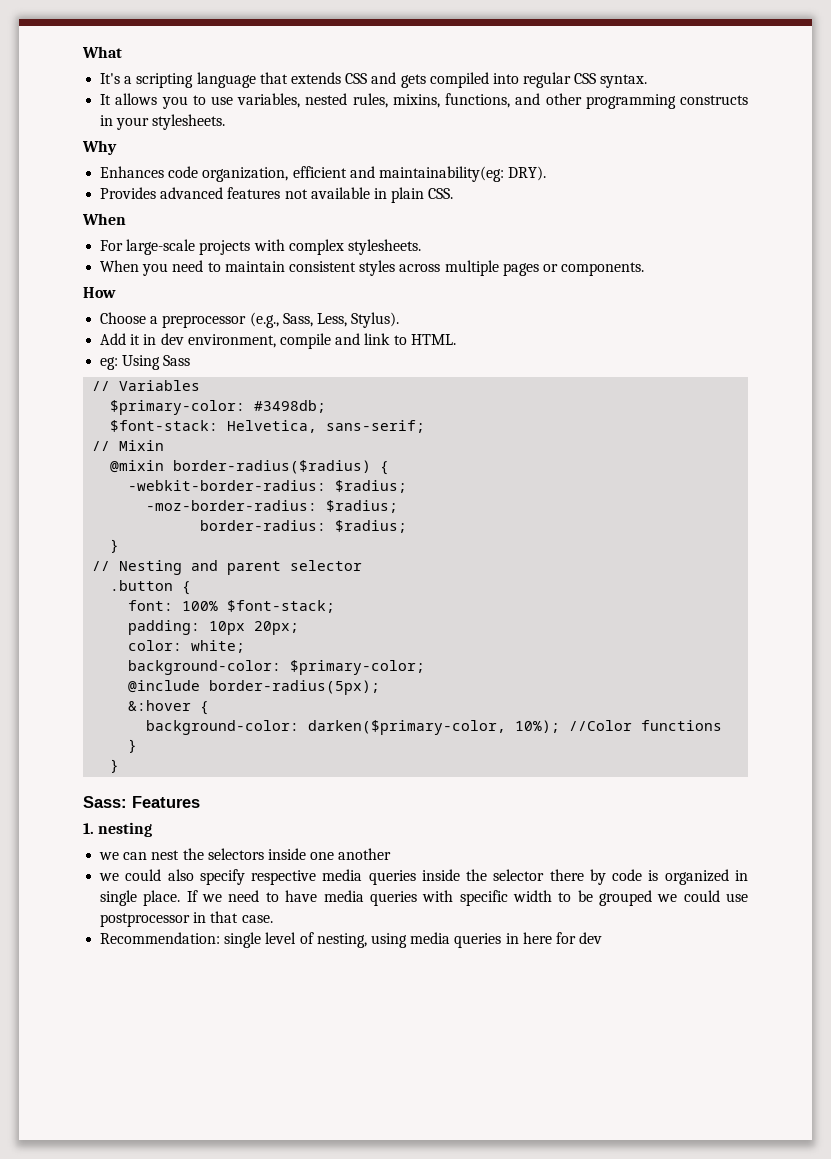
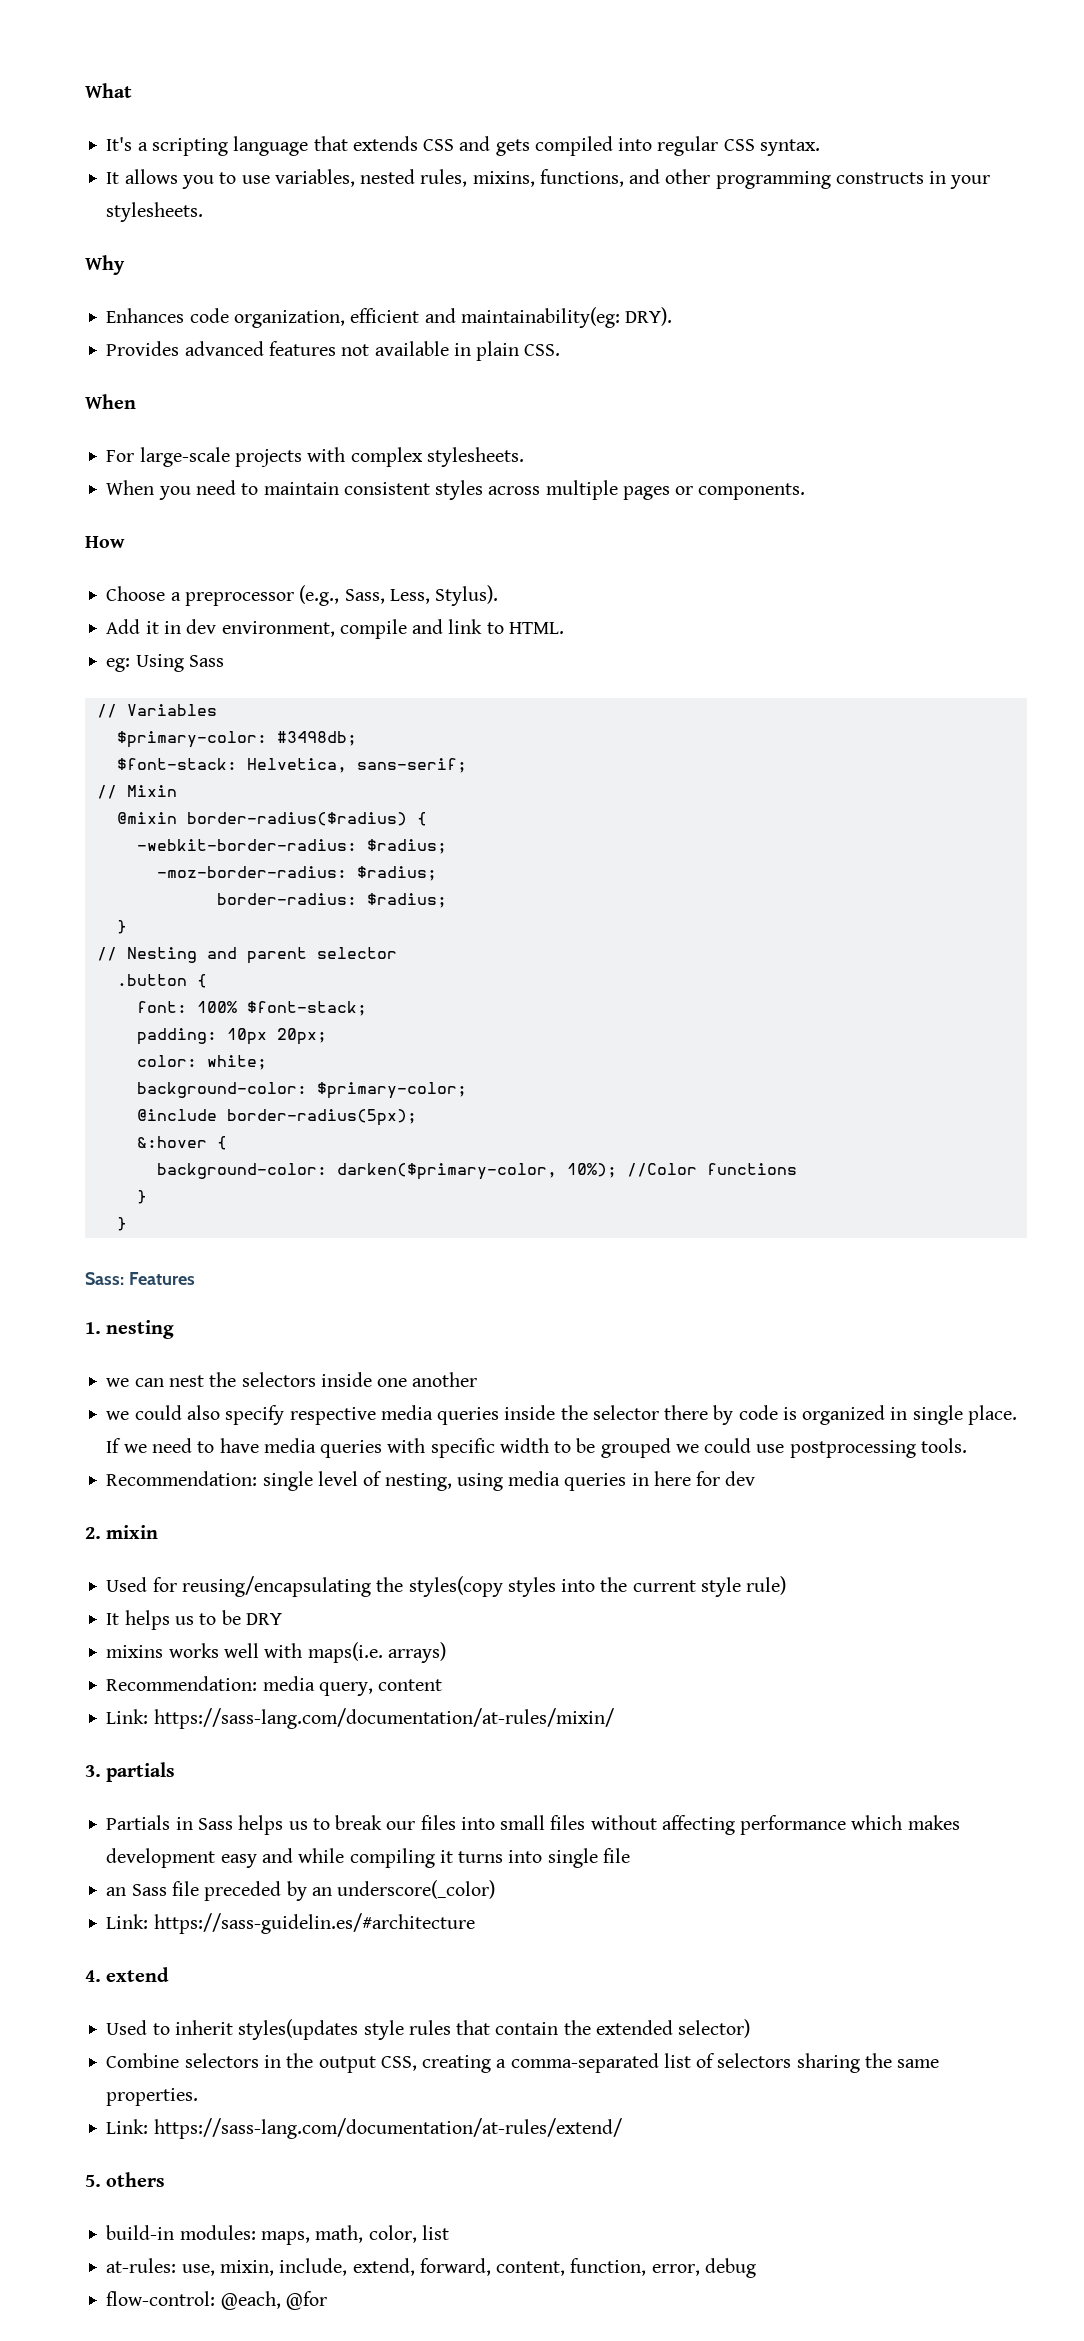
[100,911,273,927] postprocessor in that case. -> [789,1438,967,1458] postprocessing tools.
(603, 938) none -> [85,1525,159,1539] [106,1576,787,1597] [106,1610,282,1630] [106,1642,446,1663] [106,1676,443,1696] [106,1708,614,1729] [85,1762,176,1782] [106,1815,960,1835] [106,1848,630,1868] [106,1880,496,1901] [106,1913,475,1934] [85,1967,170,1982] [106,2019,751,2040] [106,2053,940,2073] [106,2088,199,2106] [106,2118,622,2139] [85,2172,166,2187] [106,2225,449,2245] [106,2258,756,2278] [106,2291,327,2310] // 2. mixin // Used for reusing/encapsulating the styles(copy styles into the current style rule) // It helps us to be DRY // mixins works well with maps(i.e. arrays) // Recommendation: media query, content // Link: https://sass-lang.com/documentation/at-rules/mixin/ // 3. partials // Partials in Sass helps us to break our files into small files without affecting performance which makes development easy and while compiling it turns into single file // an Sass file preceded by an underscore(_color) // Link: https://sass-guidelin.es/#architecture // 4. extend // Used to inherit styles(updates style rules that contain the extended selector) // Combine selectors in the output CSS, creating a comma-separated list of selectors sharing the same properties. // Link: https://sass-lang.com/documentation/at-rules/extend/ // 5. others // build-in modules: maps, math, color, list // at-rules: use, mixin, include, extend, forward, content, function, error, debug // flow-control: @each, @for

